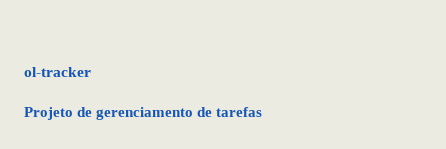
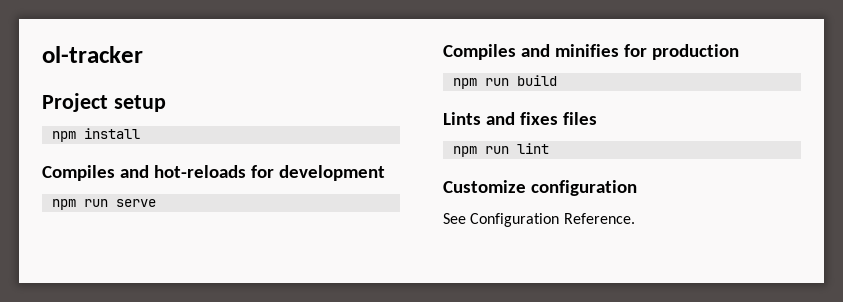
[24,107,263,120] Projeto de gerenciamento de tarefas -> [42,93,166,112] [51,128,140,142] [42,165,385,181] [51,199,156,210] [443,44,739,60] [452,75,557,89] [443,112,597,125] [452,143,549,157] [443,180,637,196] [443,213,635,227] Project setup // npm install // Compiles and hot-reloads for development // npm run serve // Compiles and minifies for production // npm run build // Lints and fixes files // npm run lint // Customize configuration // See Configuration Reference.

